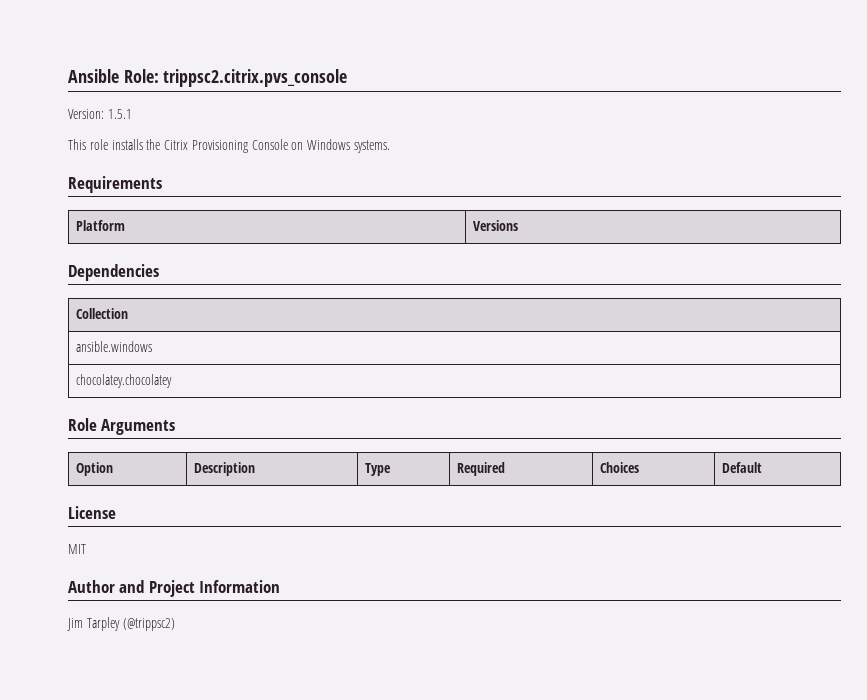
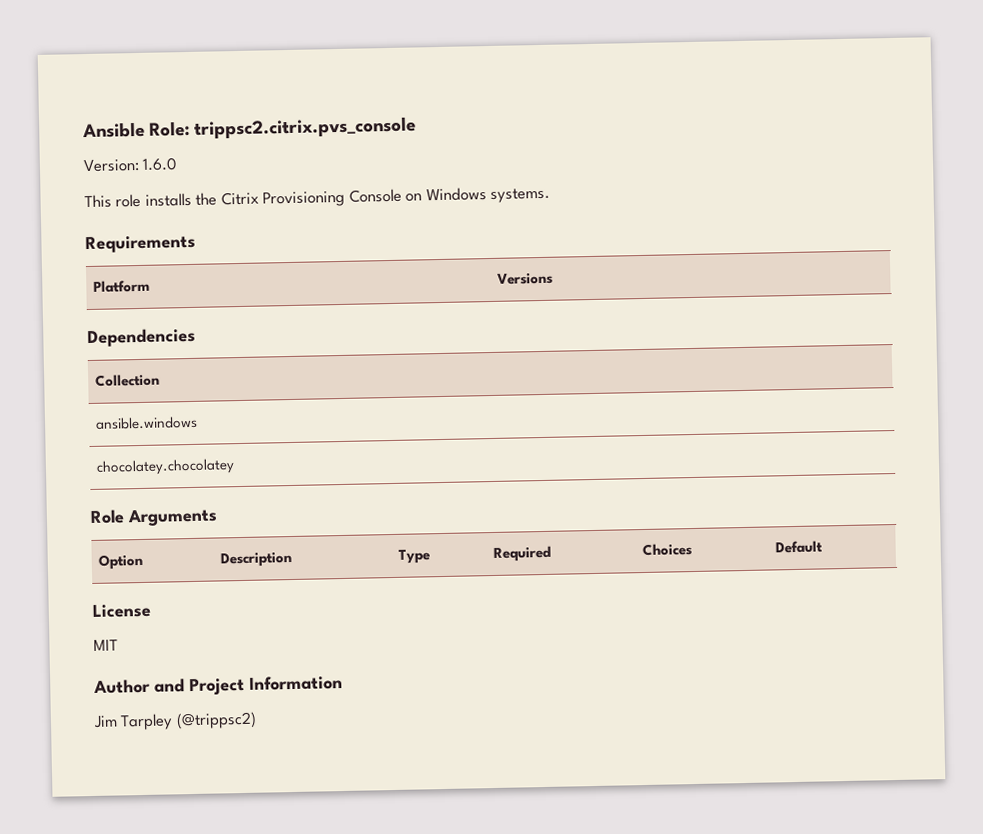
[107,109,132,119] 1.5.1 -> [142,157,179,171] 1.6.0

